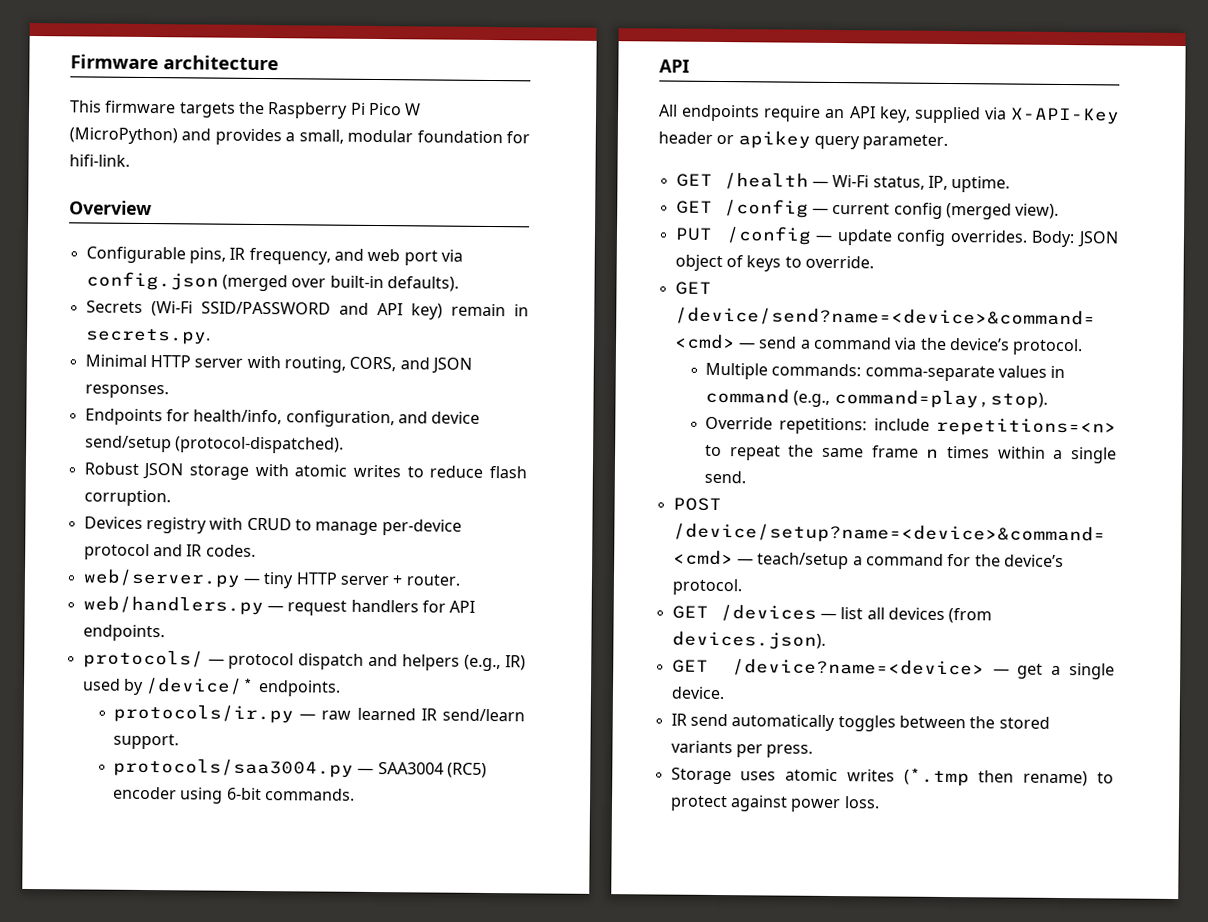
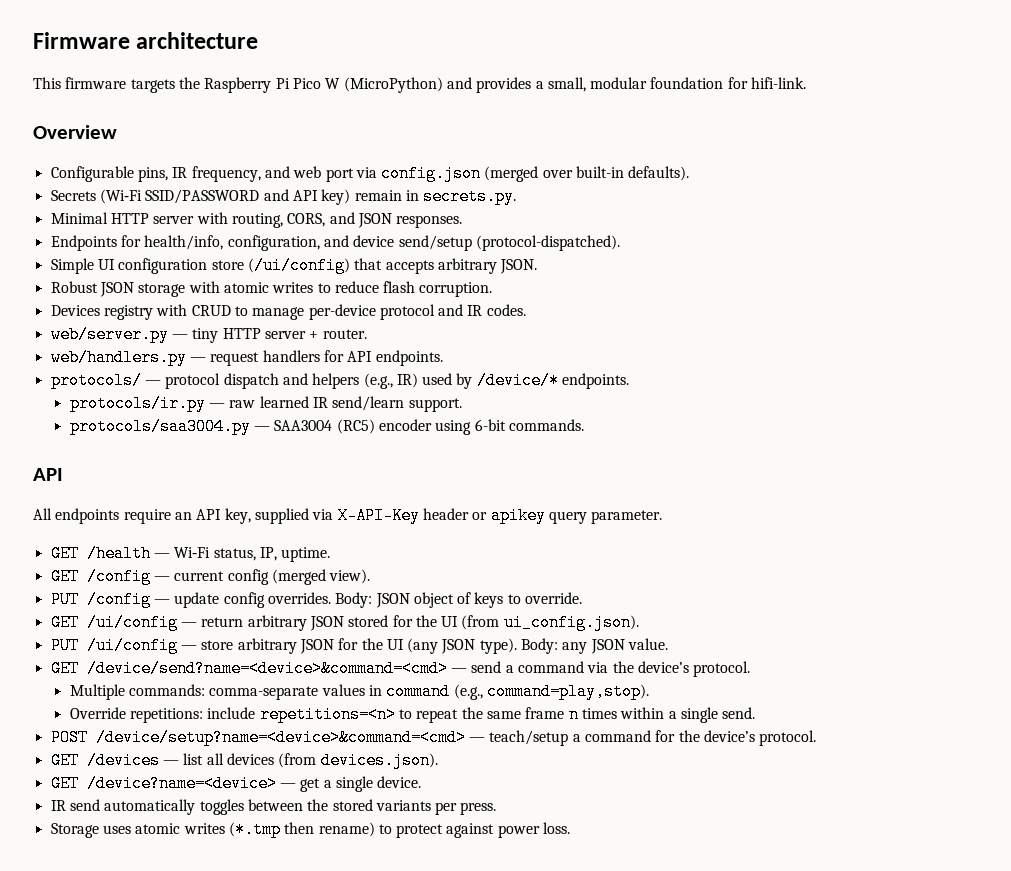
(344, 445) none -> [50,257,538,274] // Simple UI configuration store (/ui/config) that accepts arbitrary JSON.
(874, 262) none -> [50,614,639,631] [50,637,669,654] // GET /ui/config — return arbitrary JSON stored for the UI (from ui_config.json). // PUT /ui/config — store arbitrary JSON for the UI (any JSON type). Body: any JSON value.

